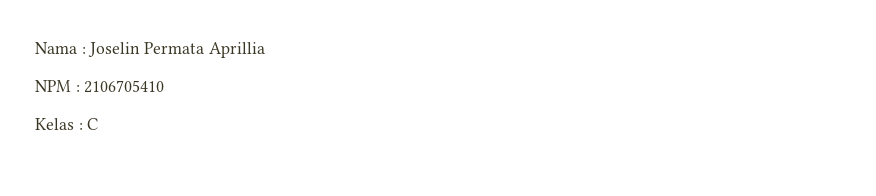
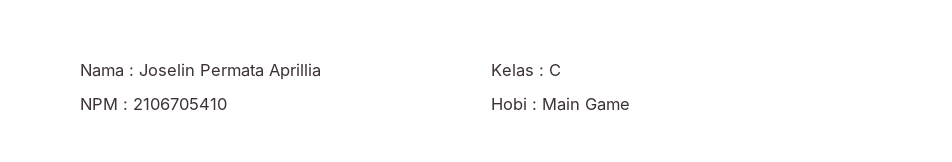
(99, 124) none -> [491,97,630,111] // Hobi : Main Game

